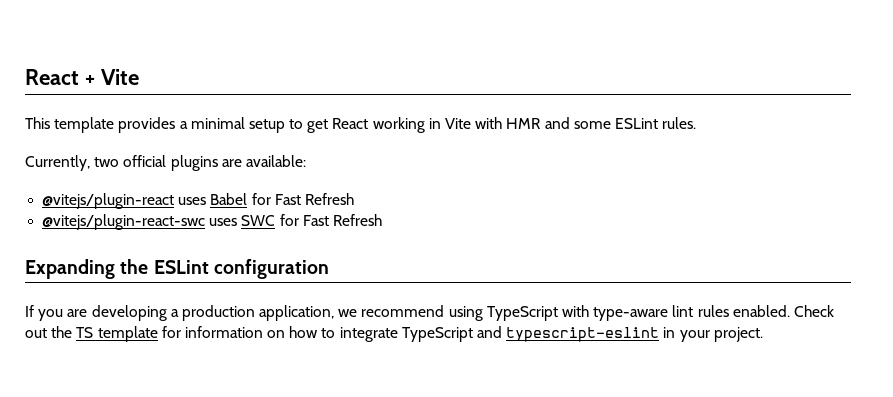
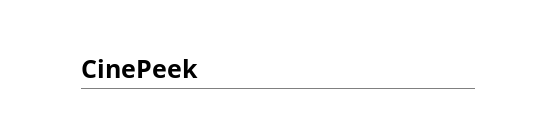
[25,69,139,85] [25,117,697,133] [25,155,306,171] [42,193,354,209] [42,214,382,230] [25,259,329,279] [25,305,834,321] [25,326,763,342] React + Vite // This template provides a minimal setup to get React working in Vite with HMR and some ESLint rules. // Currently, two official plugins are available: // @vitejs/plugin-react uses Babel for Fast Refresh // @vitejs/plugin-react-swc uses SWC for Fast Refresh // Expanding the ESLint configuration // If you are developing a production application, we recommend using TypeScript with type-aware lint rules enabled. Check out the TS template for information on how to integrate TypeScript and typescript-eslint in your project. -> [81,59,198,78] CinePeek

